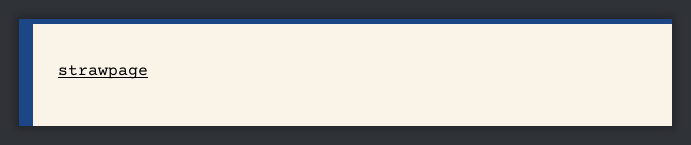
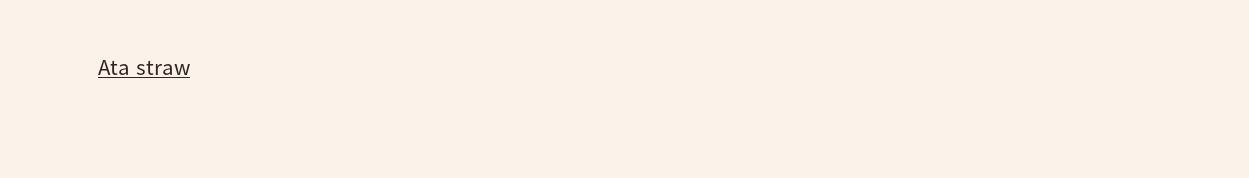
[58,65,148,79] strawpage -> [98,60,190,75] Ata straw

